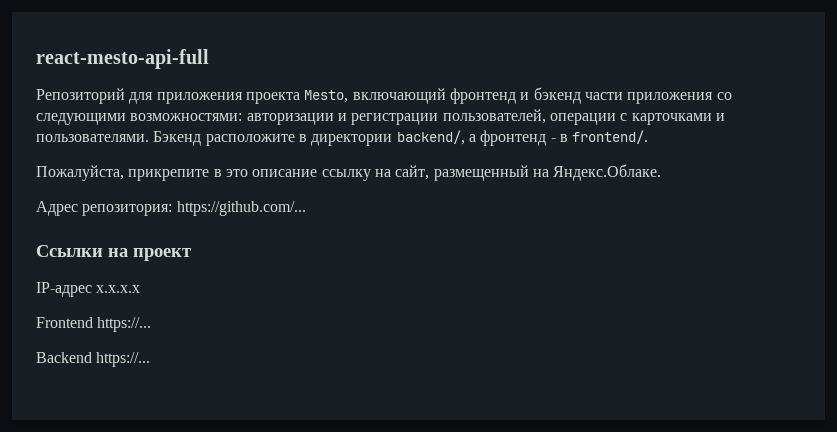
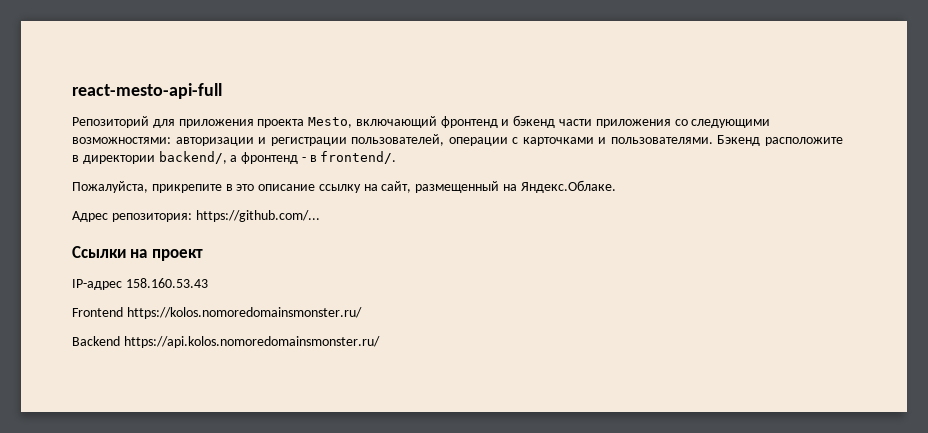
[96,285,141,293] x.x.x.x -> [125,278,208,288] 158.160.53.43
[97,317,152,332] https://... -> [126,307,362,319] https://kolos.nomoredomainsmonster.ru/
[96,352,151,367] https://... -> [123,336,380,348] https://api.kolos.nomoredomainsmonster.ru/

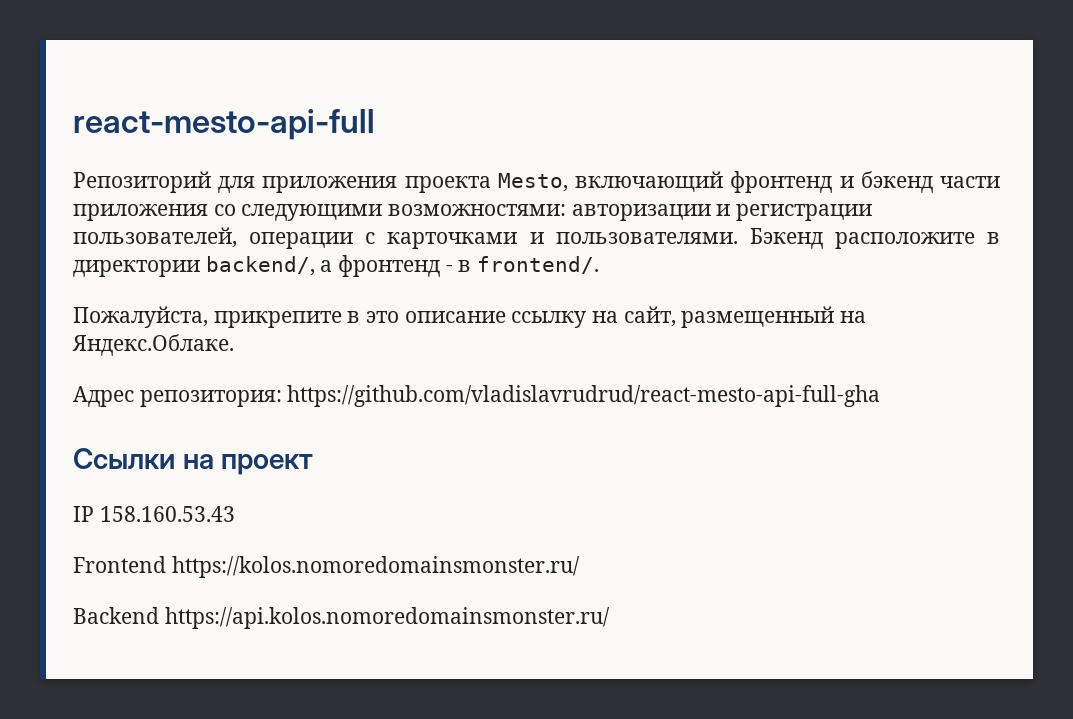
[195,210,320,222] https://github.com/... -> [287,385,881,407] https://github.com/vladislavrudrud/react-mesto-api-full-gha
[72,279,122,290] IP-адрес -> [73,506,94,522] IP

